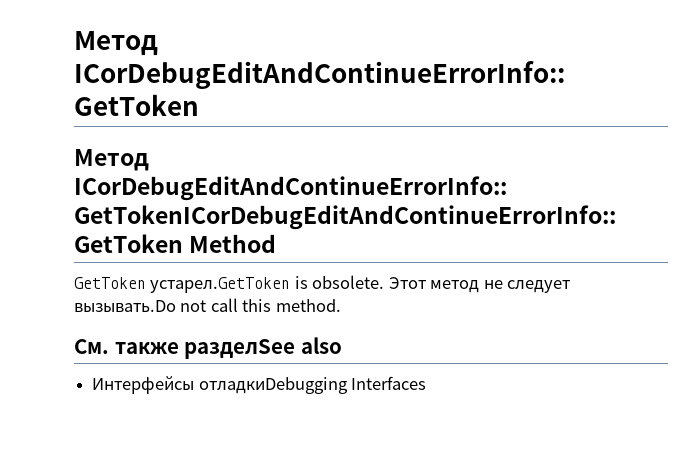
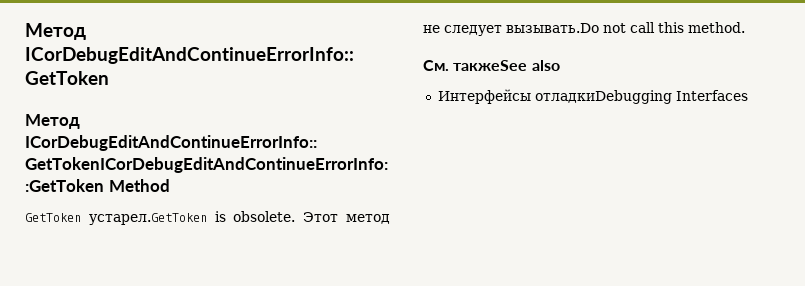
[114,339,296,359] также разделSee -> [453,60,528,71] такжеSee

